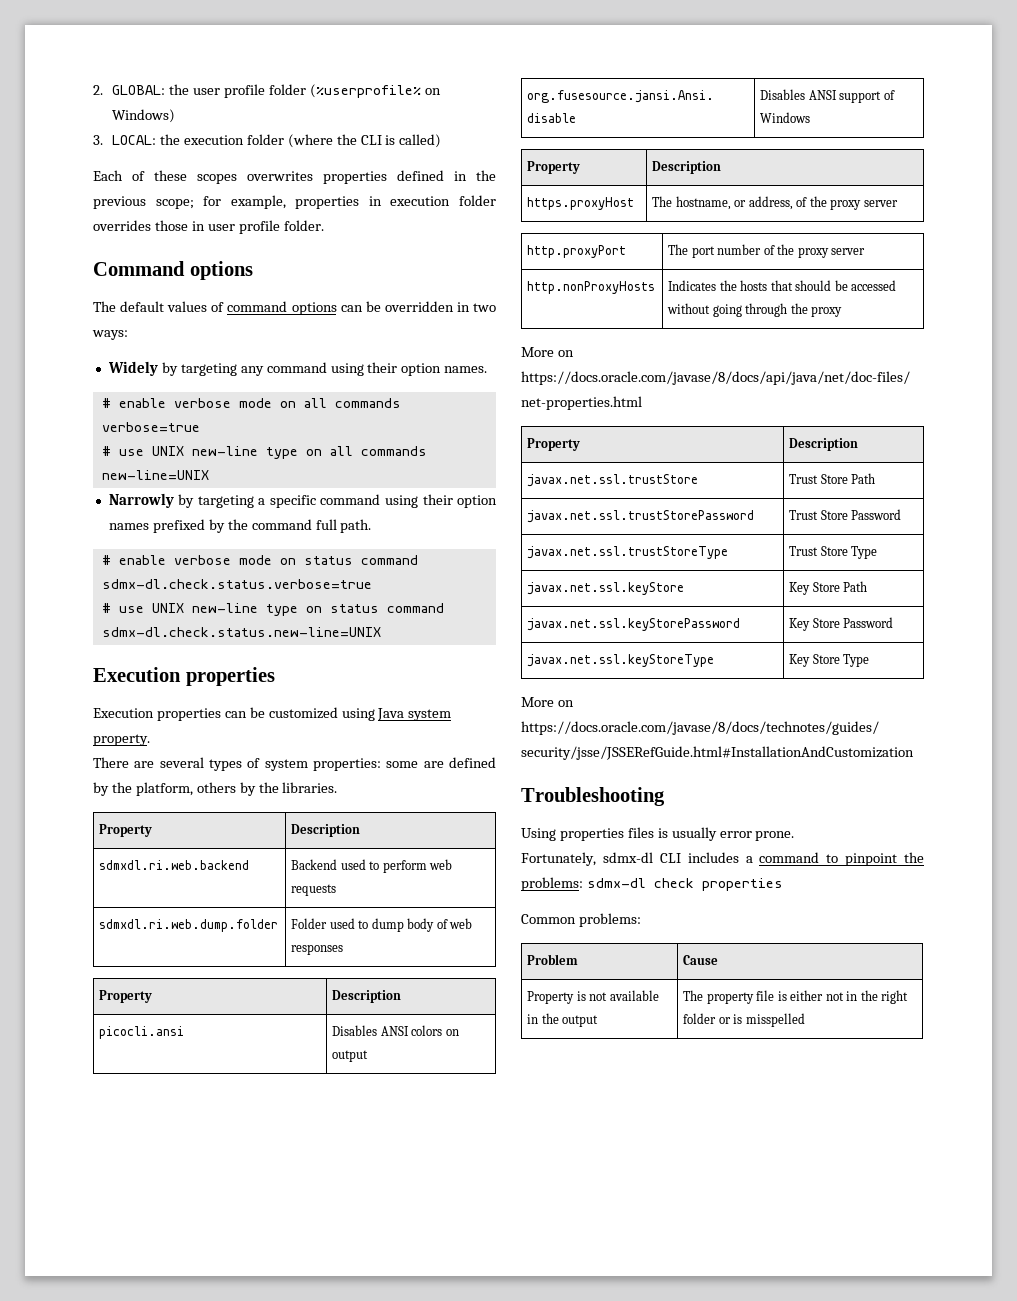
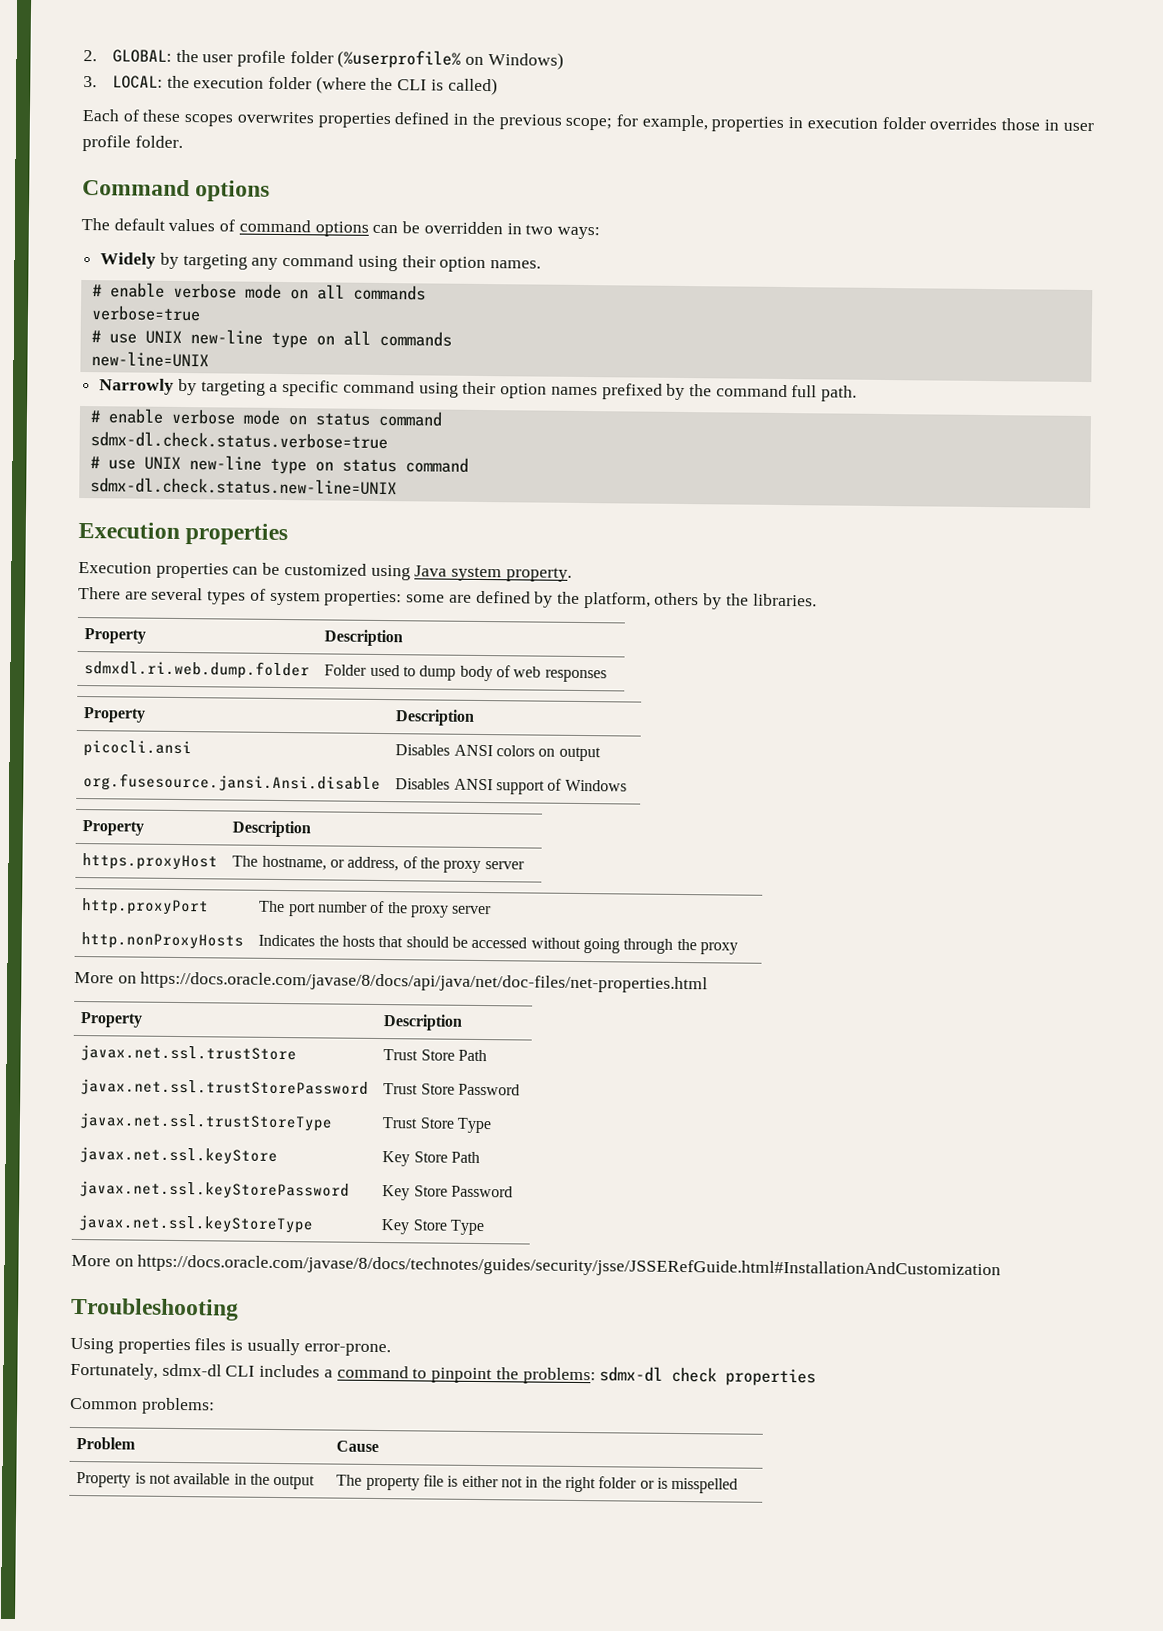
[99,860,250,870] [291,859,453,873] [291,884,337,896] // sdmxdl.ri.web.backend | Backend used to perform web requests -> (404, 638) none
[719,831,795,841] error prone. -> [303,1343,391,1357] error-prone.

